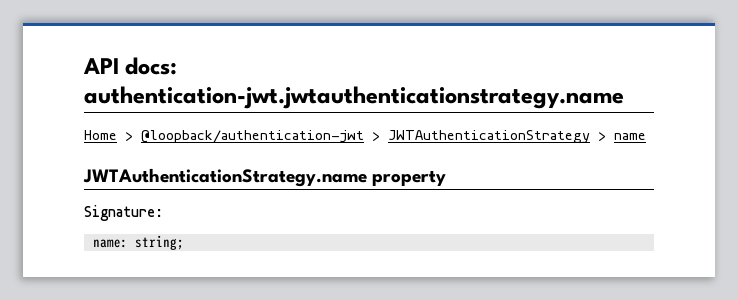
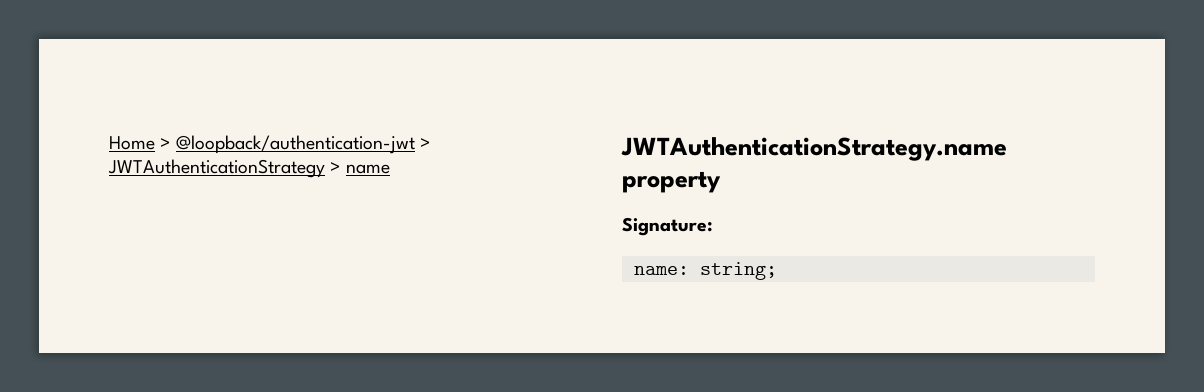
[83,57,178,75] [84,86,624,109] API docs: authentication-jwt.jwtauthenticationstrategy.name // -> (109, 143) none

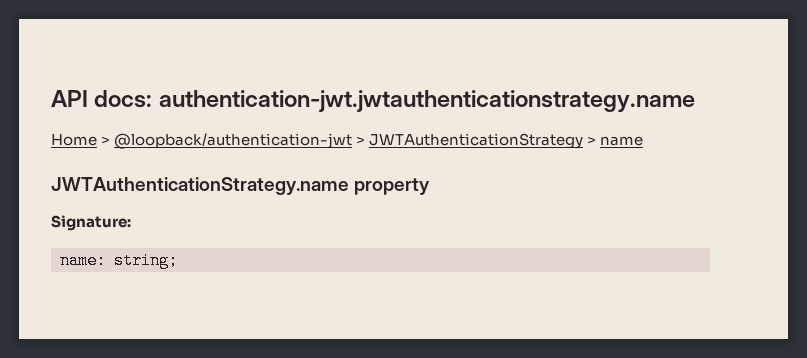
(109, 143) none -> [51,90,695,112] API docs: authentication-jwt.jwtauthenticationstrategy.name //

